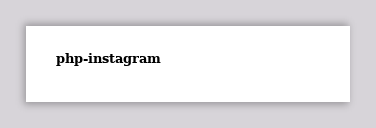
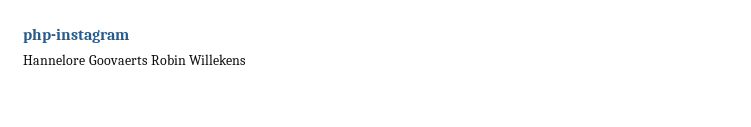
(161, 59) none -> [23,54,247,65] // Hannelore Goovaerts Robin Willekens

